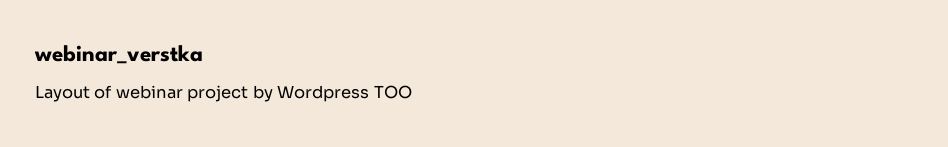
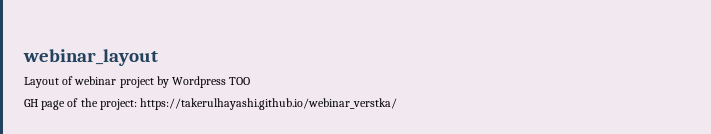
[34,45,203,64] webinar_verstka -> [23,49,158,66] webinar_layout
(412, 92) none -> [24,98,398,110] // GH page of the project: https://takerulhayashi.github.io/webinar_verstka/

